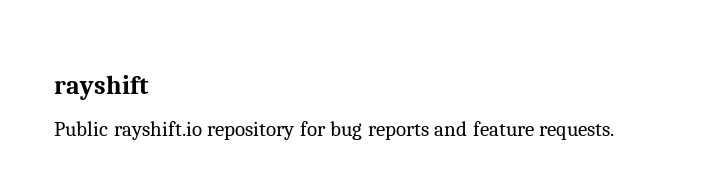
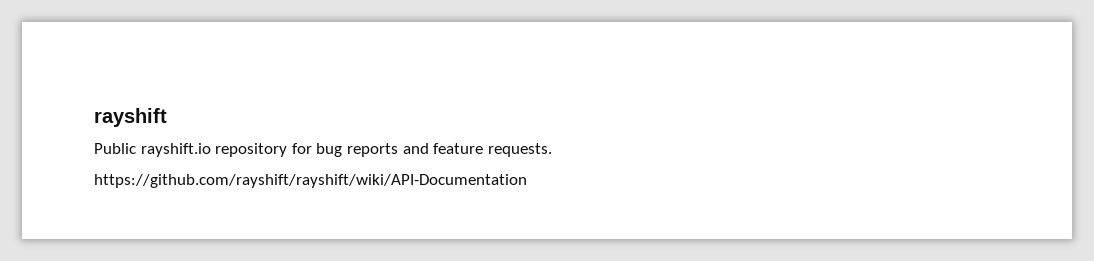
(615, 132) none -> [94,174,527,188] // https://github.com/rayshift/rayshift/wiki/API-Documentation

